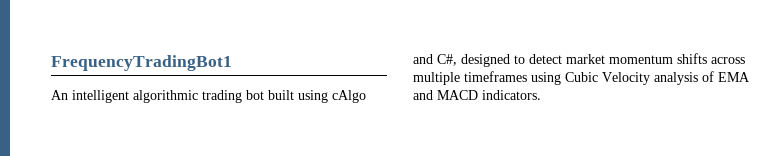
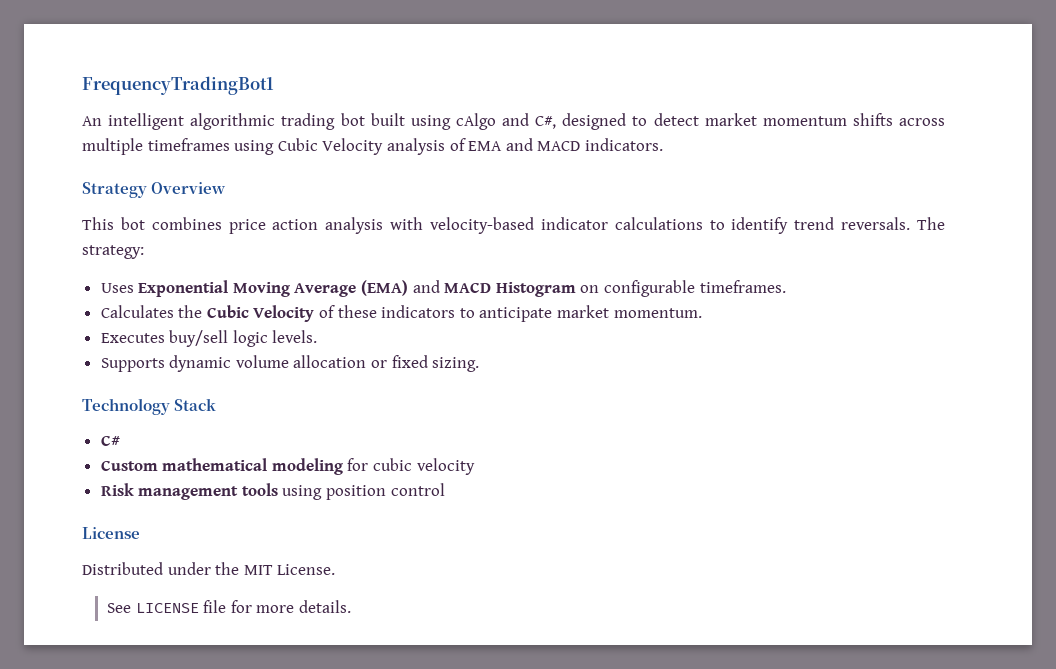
(541, 95) none -> [82,182,227,198] [82,217,946,234] [82,245,144,259] [100,280,786,297] [100,305,702,322] [100,330,318,347] [100,355,480,372] [82,398,217,415] [100,435,120,446] [100,458,475,475] [100,483,445,500] [82,527,140,539] [82,562,336,575] [107,600,351,613] // Strategy Overview // This bot combines price action analysis with velocity-based indicator calculations to identify trend reversals. The strategy: // Uses Exponential Moving Average (EMA) and MACD Histogram on configurable timeframes. // Calculates the Cubic Velocity of these indicators to anticipate market momentum. // Executes buy/sell logic levels. // Supports dynamic volume allocation or fixed sizing. // Technology Stack // C# // Custom mathematical modeling for cubic velocity // Risk management tools using position control // License // Distributed under the MIT License. // See LICENSE file for more details.

